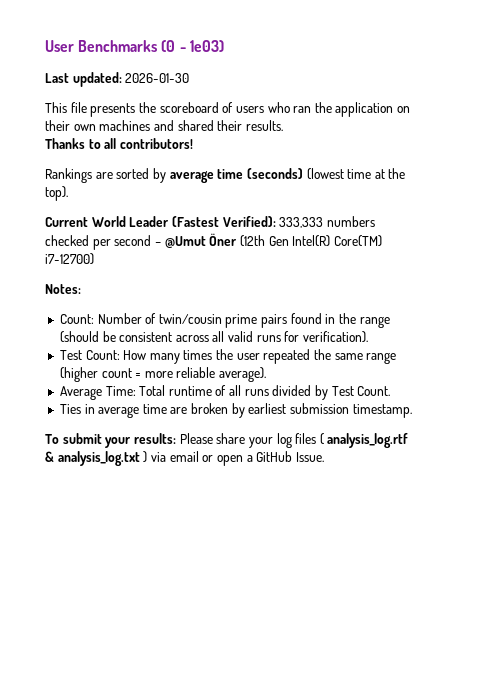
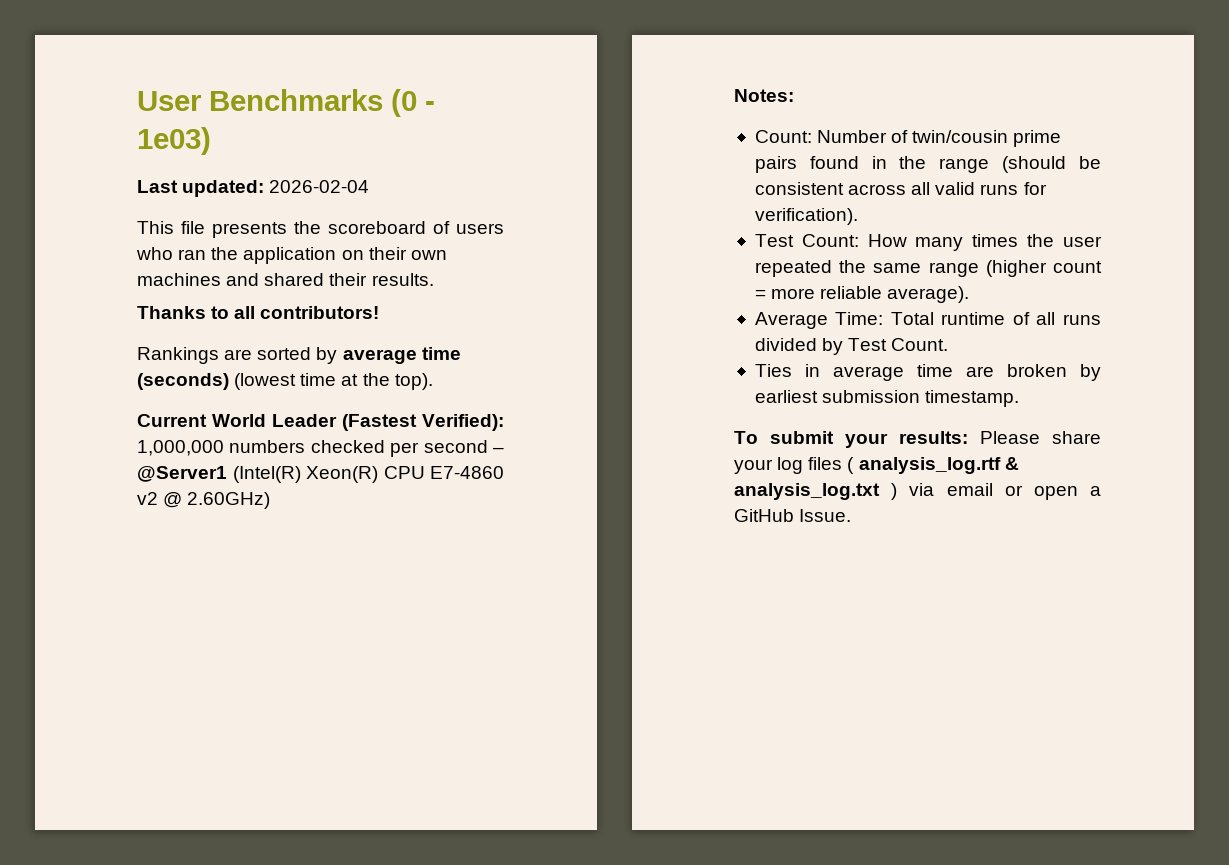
[125,73,190,83] 2026-01-30 -> [269,180,370,193] 2026-02-04
[279,217,324,228] 333,333 -> [137,440,224,456] 1,000,000
[164,233,382,248] [45,253,94,265] @Umut Öner (12th Gen Intel(R) Core(TM) i7-12700) -> [137,466,504,483] [137,492,271,509] @Server1 (Intel(R) Xeon(R) CPU E7-4860 v2 @ 2.60GHz)

